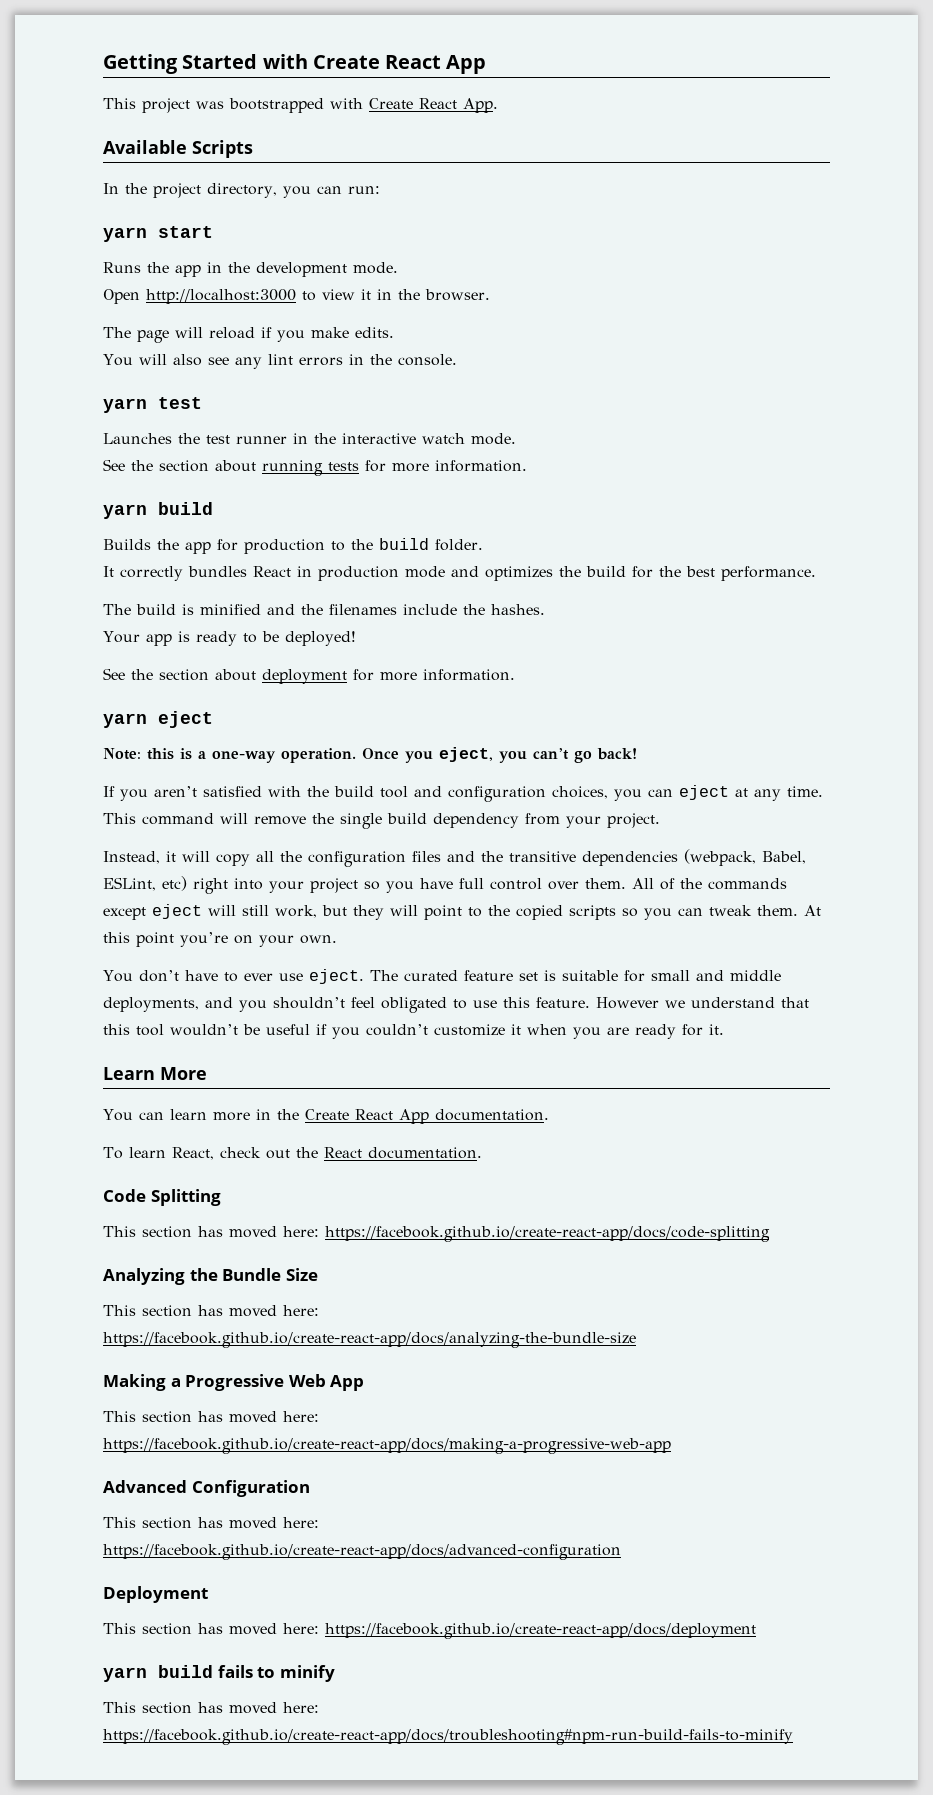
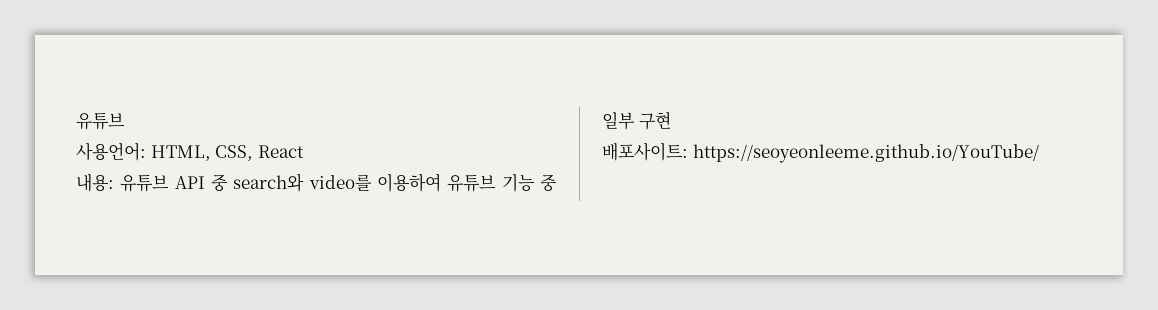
[103,54,487,74] [103,98,498,113] [103,140,253,158] [103,183,380,198] [103,226,213,242] [103,262,398,277] [103,289,490,304] [103,327,394,343] [103,354,457,369] [103,397,202,413] [103,433,516,445] [103,459,527,476] [103,502,213,519] [103,538,483,554] [103,566,816,581] [103,604,545,615] [103,631,356,646] [103,668,515,684] [103,711,213,728] [103,747,637,763] [103,785,823,802] [103,813,660,829] [103,849,806,867] [103,876,787,894] [103,904,821,920] [103,932,337,947] [103,969,781,984] [103,997,809,1013] [103,1024,724,1039] [103,1067,207,1080] [103,1109,549,1124] [103,1147,482,1160] [103,1189,221,1206] [103,1226,770,1242] [103,1268,318,1285] [103,1305,319,1317] [103,1332,636,1348] [103,1374,365,1391] [103,1411,319,1423] [103,1438,671,1454] [103,1480,310,1497] [103,1517,319,1529] [103,1544,621,1560] [103,1586,208,1603] [103,1623,756,1639] [103,1665,335,1682] [103,1702,319,1714] [103,1729,793,1745] Getting Started with Create React App // This project was bootstrapped with Create React App. // Available Scripts // In the project directory, you can run: // yarn start // Runs the app in the development mode. // Open http://localhost:3000 to view it in the browser. // The page will reload if you make edits. // You will also see any lint errors in the console. // yarn test // Launches the test runner in the interactive watch mode. // See the section about running tests for more information. // yarn build // Builds the app for production to the build folder. // It correctly bundles React in production mode and optimizes the build for the best performance. // The build is minified and the filenames include the hashes. // Your app is ready to be deployed! // See the section about deployment for more information. // yarn eject // Note: this is a one-way operation. Once you eject, you can’t go back! // If you aren’t satisfied with the build tool and configuration choices, you can eject at any time. This command will remove the single build dependency from your project. // Instead, it will copy all the configuration files and the transitive dependencies (webpack, Babel, ESLint, etc) right into your project so you have full control over them. All of the commands except eject will still work, but they will point to the copied scripts so you can tweak them. At this point you’re on your own. // You don’t have to ever use eject. The curated feature set is suitable for small and middle deployments, and you shouldn’t feel obligated to use this feature. However we understand that this tool wouldn’t be useful if you couldn’t customize it when you are ready for it. // Learn More // You can learn more in the Create React App documentation. // To learn React, check out the React documentation. // Code Splitting // This section has moved here: https://facebook.github.io/create-react-app/docs/code-splitting // Analyzing the Bundle Size // This section has moved here: https://facebook.github.io/create-react-app/docs/analyzing-the-bundle-size // Making a Progressive Web App // This section has moved here: https://facebook.github.io/create-react-app/docs/making-a-progressive-web-app // Advanced Configuration // This section has moved here: https://facebook.github.io/create-react-app/docs/advanced-configuration // Deployment // This section has moved here: https://facebook.github.io/create-react-app/docs/deployment // yarn build fails to minify // This section has moved here: https://facebook.github.io/create-react-app/docs/troubleshooting#npm-run-build-fails-to-minify -> [76,113,125,130] [76,142,304,161] [76,173,557,192] [602,111,671,130] [602,142,1039,163] 유튜브 // 사용언어: HTML, CSS, React // 내용: 유튜브 API 중 search와 video를 이용하여 유튜브 기능 중 일부 구현 // 배포사이트: https://seoyeonleeme.github.io/YouTube/

